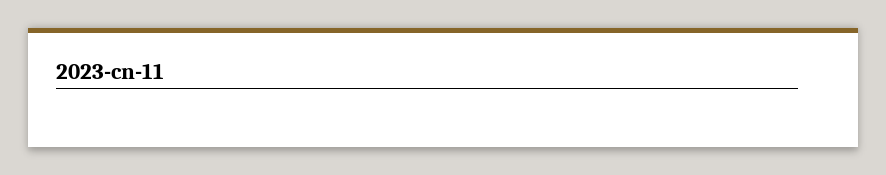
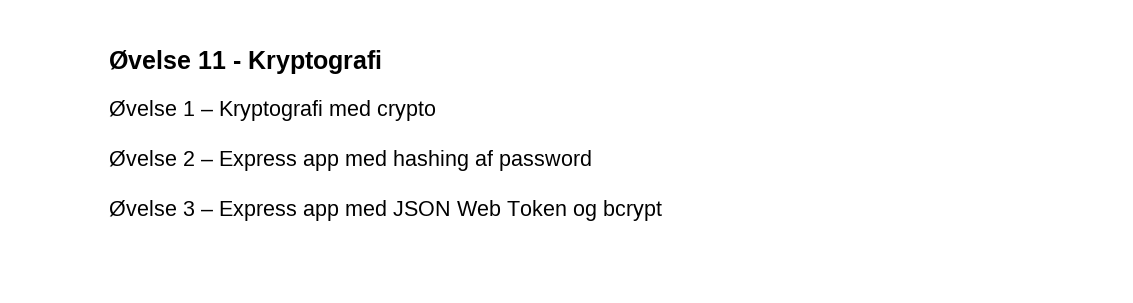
[56,63,164,79] 2023-cn-11 -> [109,50,382,74] [109,100,436,121] [109,150,592,171] [109,200,662,221] Øvelse 11 - Kryptografi // Øvelse 1 – Kryptografi med crypto // Øvelse 2 – Express app med hashing af password // Øvelse 3 – Express app med JSON Web Token og bcrypt

